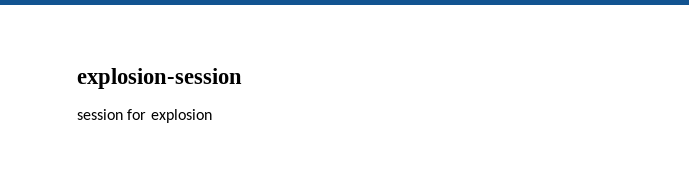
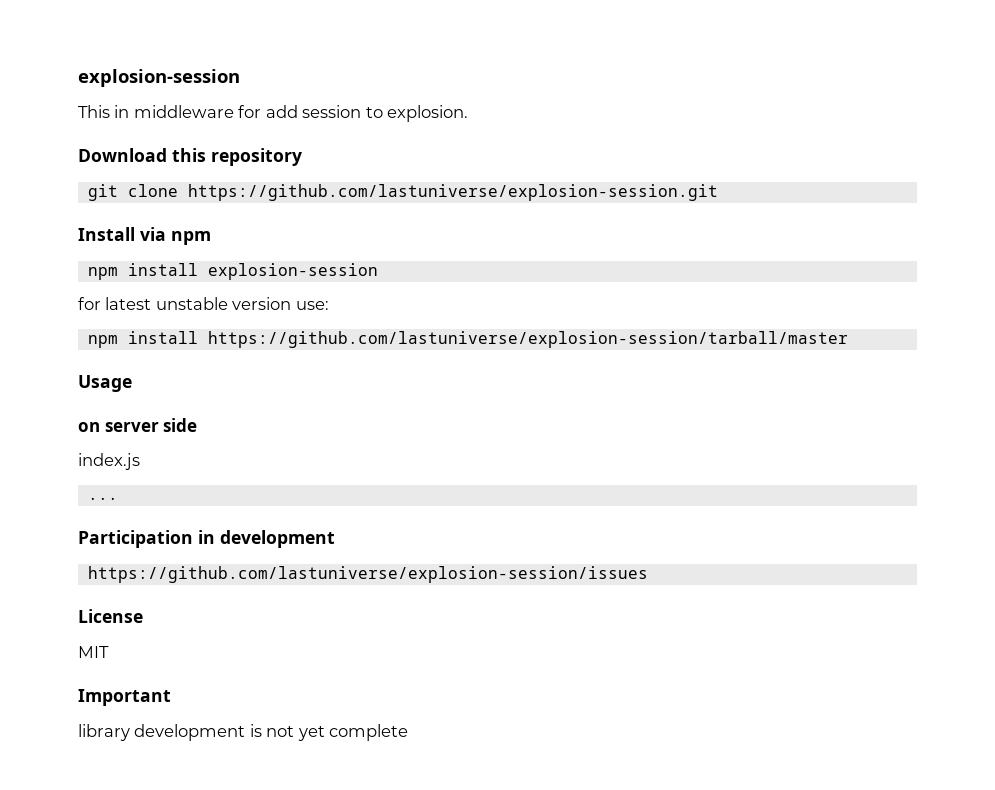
[77,68,242,89] [77,109,212,123] explosion-session // session for explosion -> [78,69,240,87] [78,105,469,122] [78,148,302,166] [87,184,718,201] [78,227,211,245] [87,263,378,280] [78,297,329,310] [87,331,848,348] [78,375,132,392] [78,418,198,432] [78,453,140,470] [87,497,118,500] [78,530,335,548] [87,566,648,583] [78,609,143,623] [78,646,109,658] [78,689,171,706] [78,724,409,741] explosion-session // This in middleware for add session to explosion. // Download this repository // git clone https://github.com/lastuniverse/explosion-session.git // Install via npm // npm install explosion-session // for latest unstable version use: // npm install https://github.com/lastuniverse/explosion-session/tarball/master // Usage // on server side // index.js // ... // Participation in development // https://github.com/lastuniverse/explosion-session/issues // License // MIT // Important // library development is not yet complete

